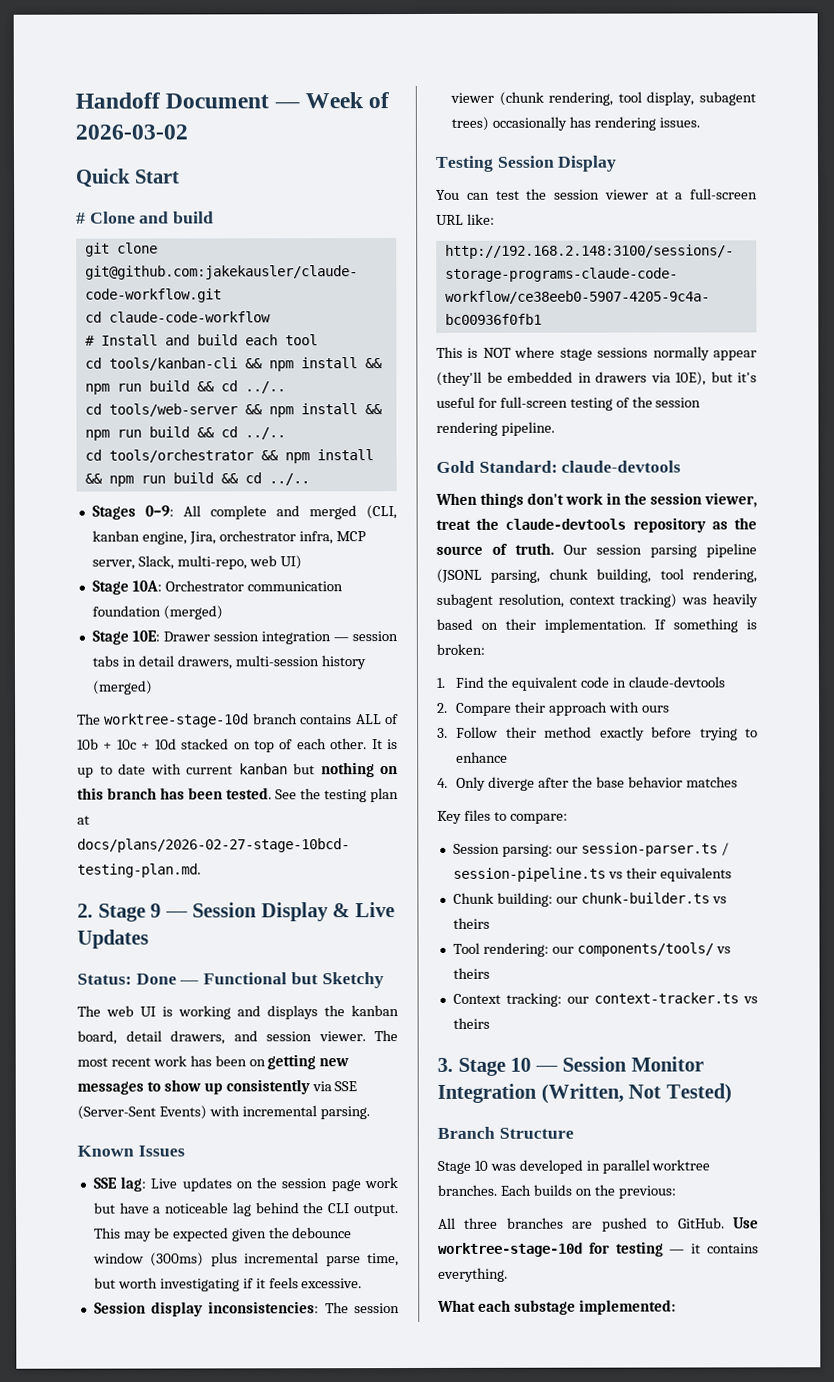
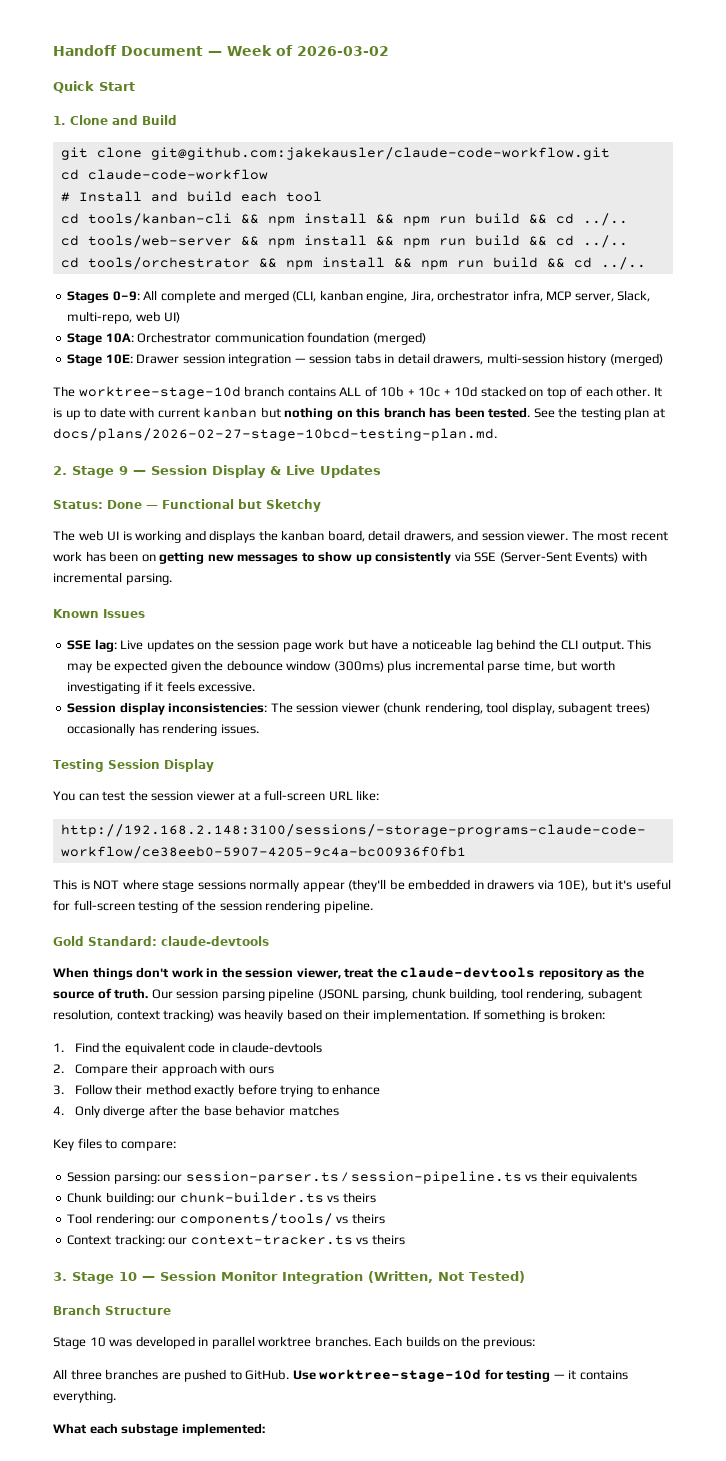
[76,212,86,224] # -> [53,116,66,125] 1.
[173,211,215,224] build -> [142,115,177,125] Build

